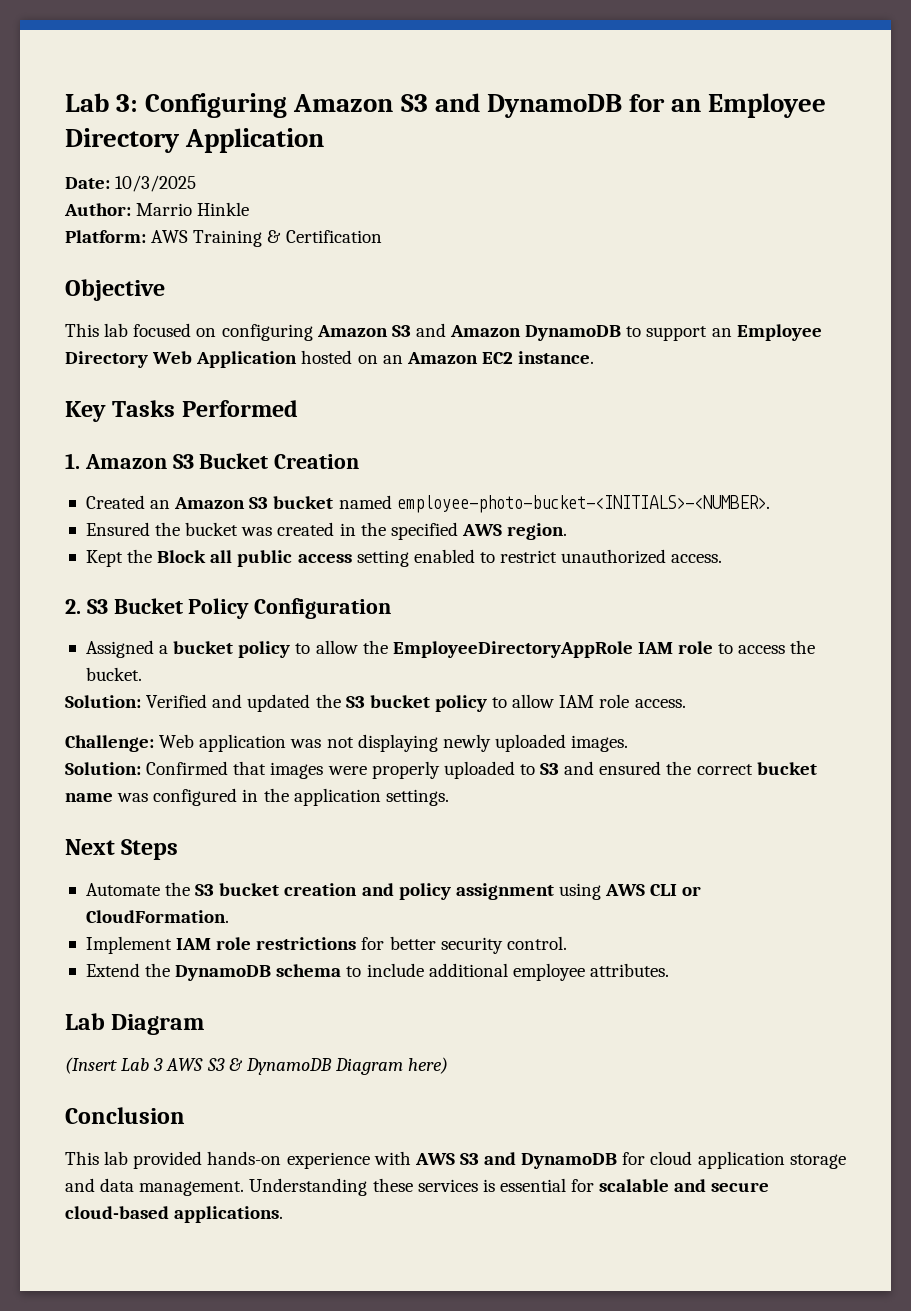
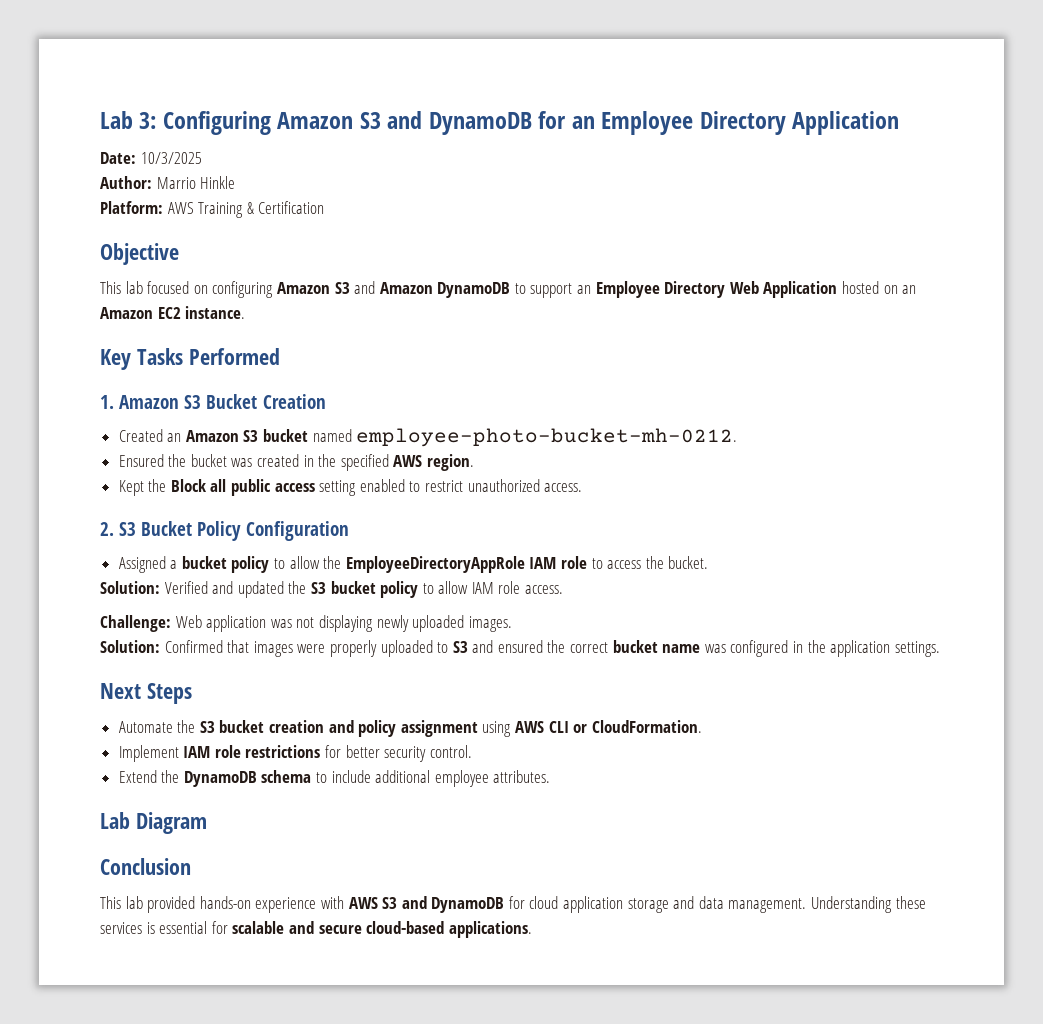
[396,495,770,513] employee-photo-bucket-<INITIALS>-<NUMBER>. -> [356,428,738,447] employee-photo-bucket-mh-0212.
[65,1057,449,1075] // (Insert Lab 3 AWS S3 & DynamoDB Diagram here) -> (207, 823) none

